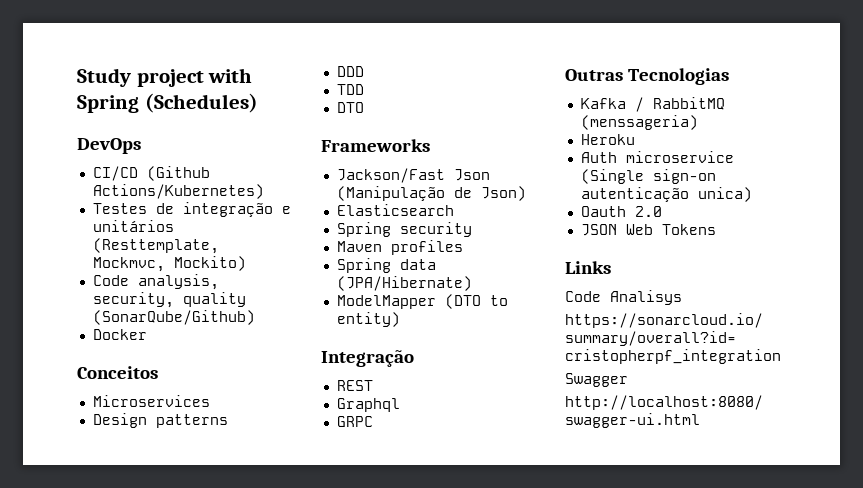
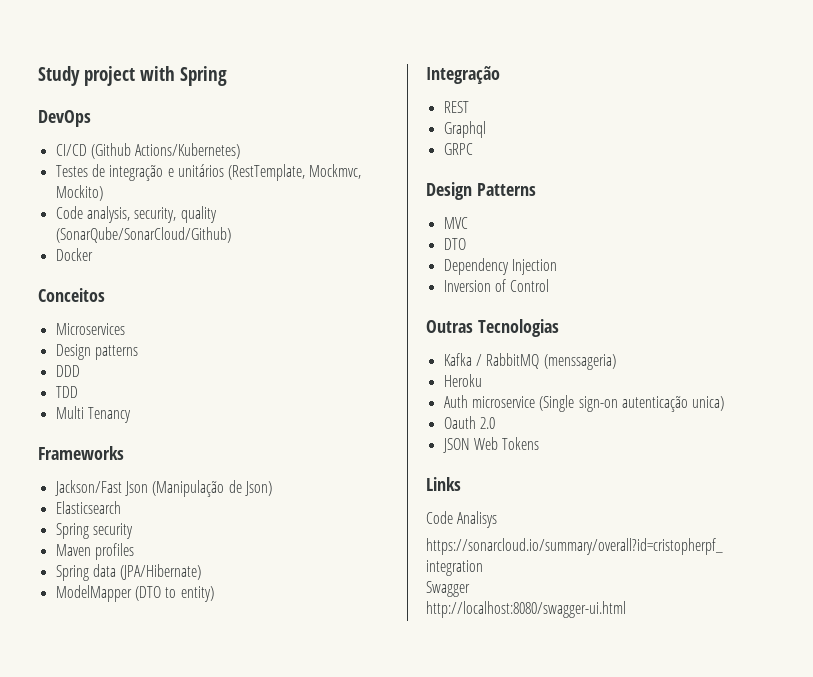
[144,93,258,113] (Schedules) -> (227, 76) none
[92,238,219,254] (Resttemplate, -> [228,164,306,181] (RestTemplate,
[92,310,255,325] (SonarQube/Github) -> [55,227,231,243] (SonarQube/SonarCloud/Github)
[336,102,364,113] DTO -> [55,406,131,423] Multi Tenancy
(373, 421) none -> [426,182,536,200] [443,217,468,229] [443,238,466,250] [443,258,557,275] [443,279,550,292] // Design Patterns // MVC // DTO // Dependency Injection // Inversion of Control

